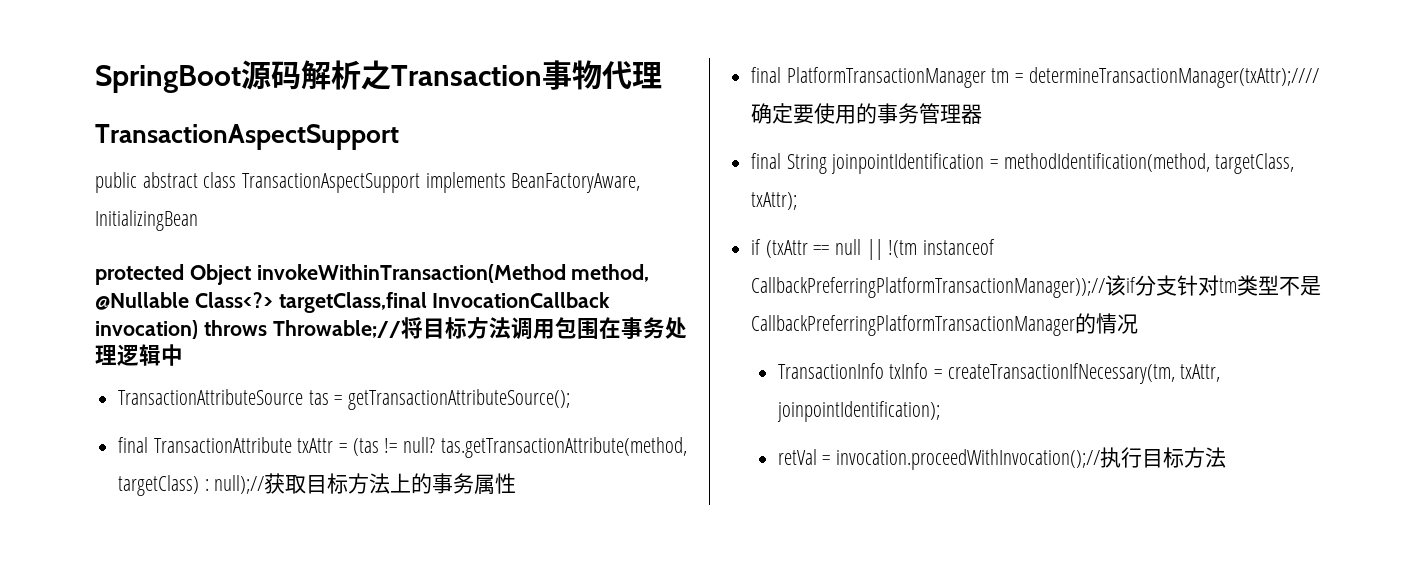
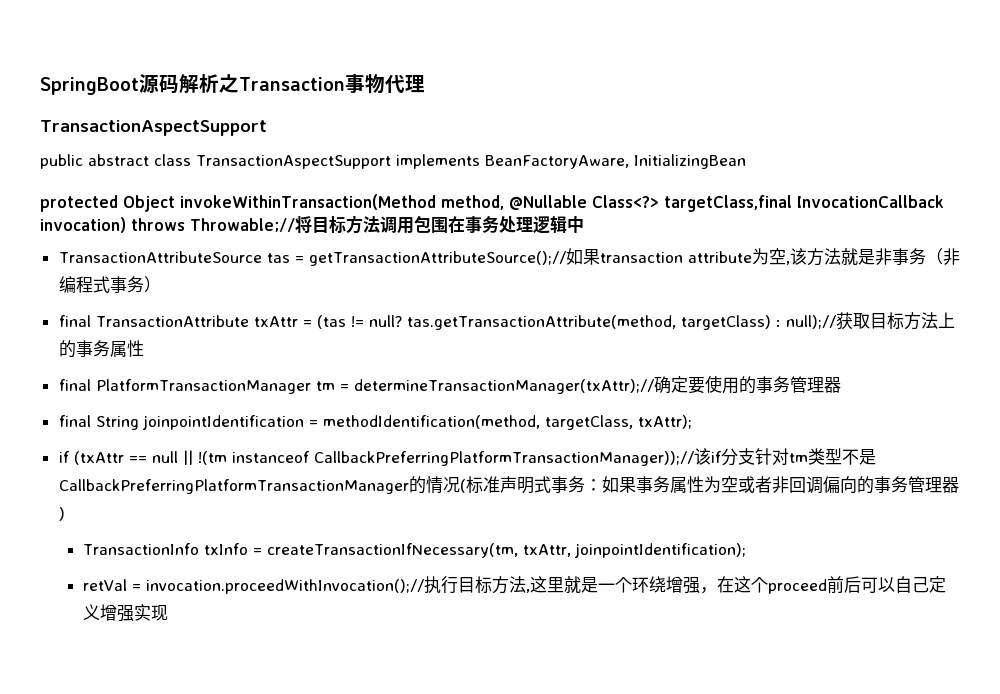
[348,389,571,410] getTransactionAttributeSource(); -> [308,248,960,266] [58,276,161,293] getTransactionAttributeSource();//如果transaction attribute为空,该方法就是非事务（非编程式事务）
[1028,67,1319,88] determineTransactionManager(txAttr);//// -> [353,379,654,394] determineTransactionManager(txAttr);//
(1139, 324) none -> [459,476,959,494] [58,507,65,521] (标准声明式事务：如果事务属性为空或者非回调偏向的事务管理器)
(1227, 457) none -> [526,576,947,594] [83,604,169,622] ,这里就是一个环绕增强，在这个proceed前后可以自己定义增强实现

